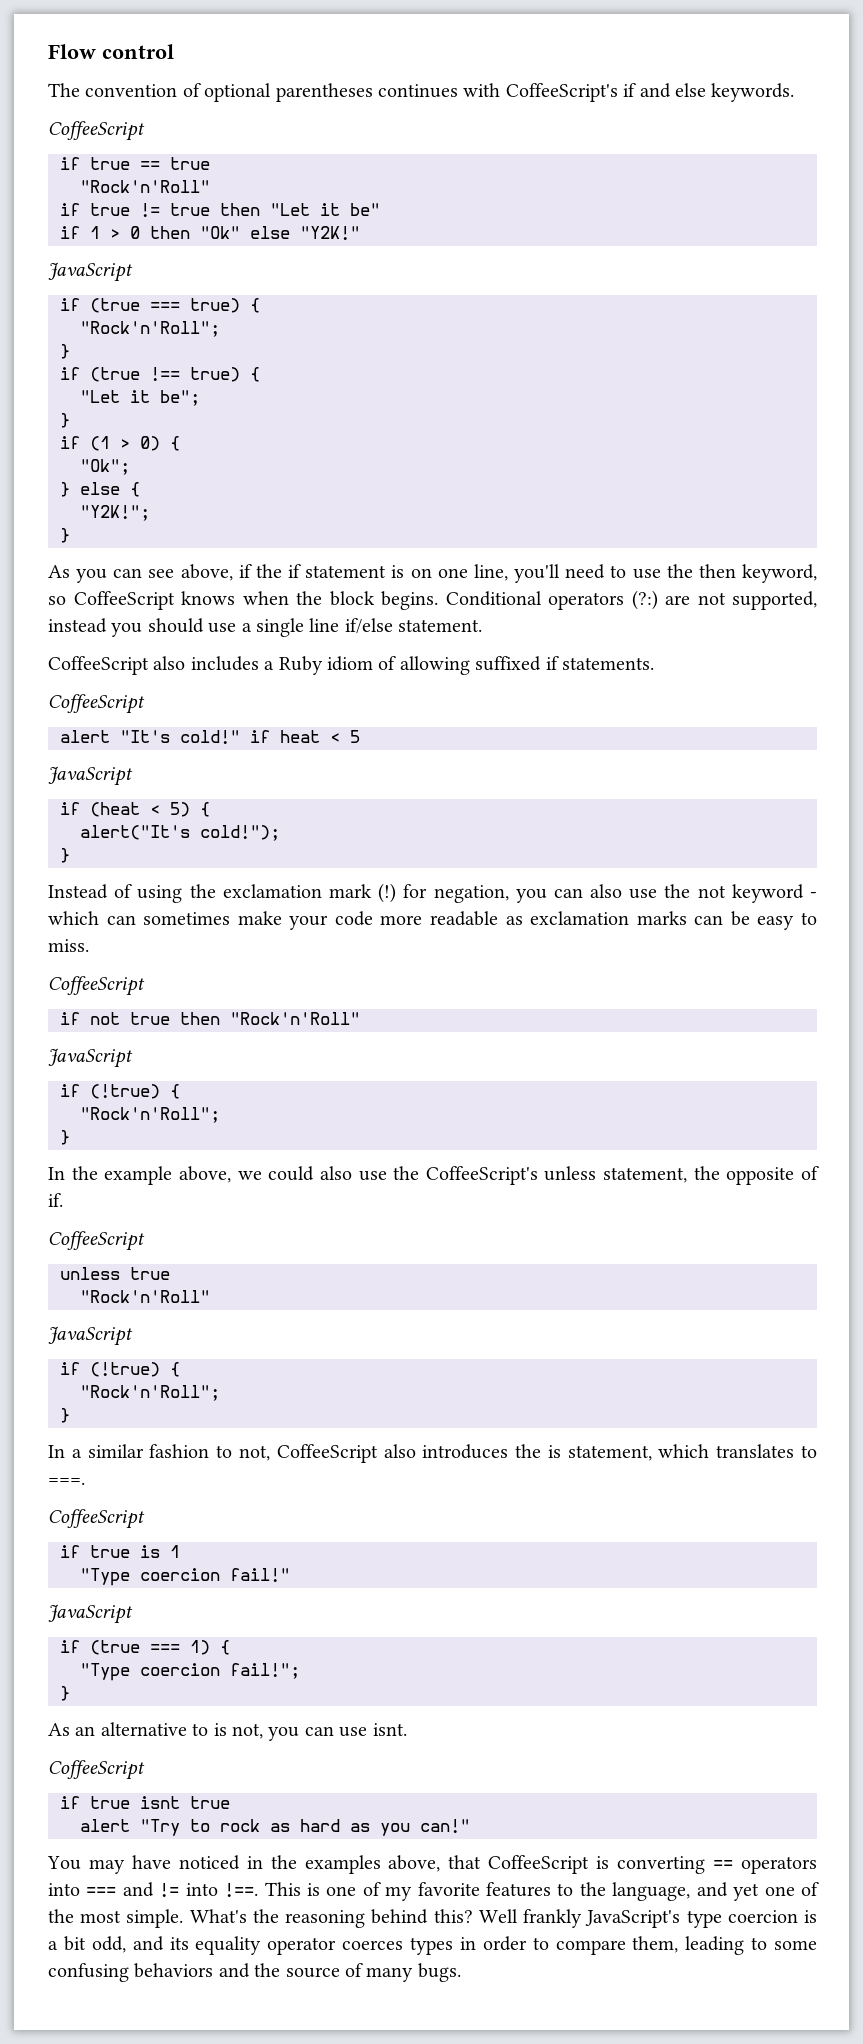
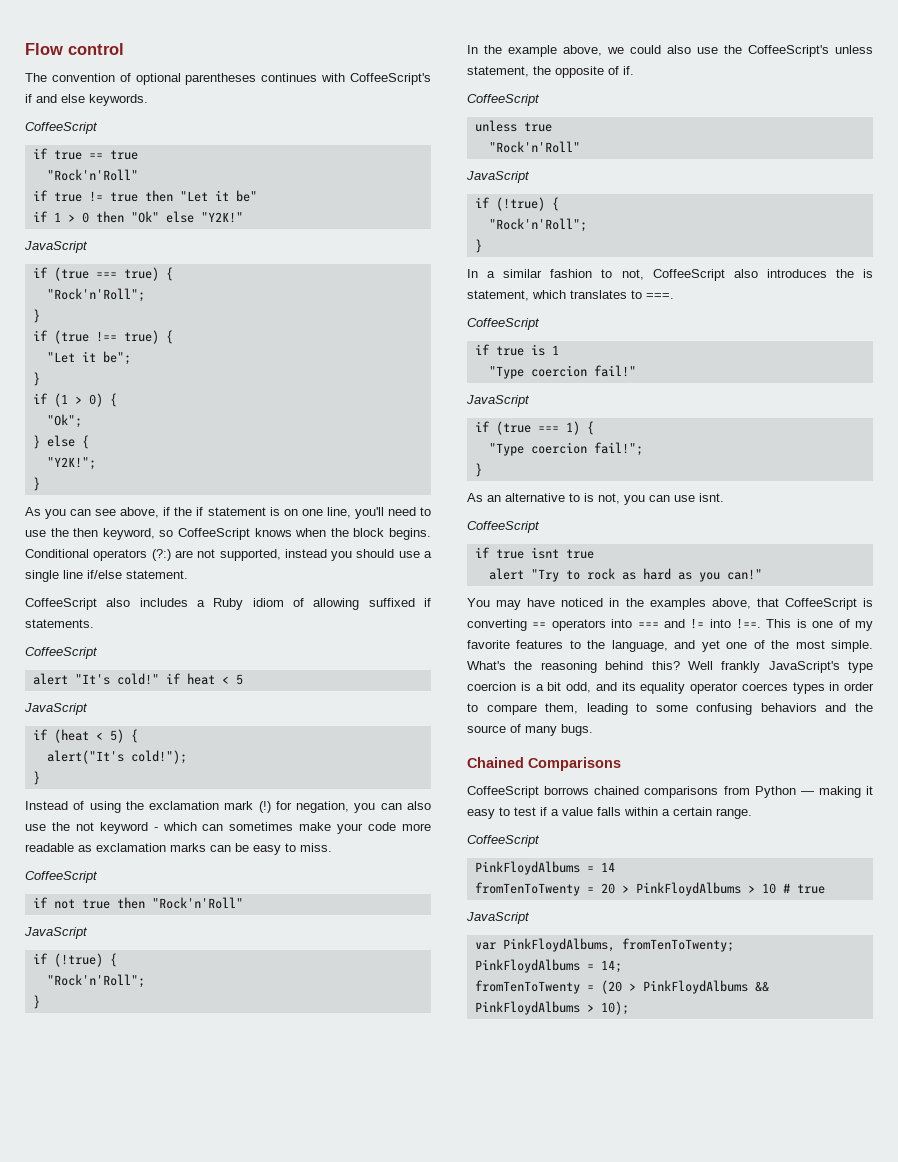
(461, 1972) none -> [467,757,621,771] [467,786,873,798] [467,807,752,819] [467,835,540,847] [474,861,615,875] [474,882,825,896] [466,912,530,924] [474,938,734,952] [474,959,622,973] [474,980,769,994] [474,1001,629,1015] // Chained Comparisons // CoffeeScript borrows chained comparisons from Python — making it easy to test if a value falls within a certain range. // CoffeeScript // PinkFloydAlbums = 14 // fromTenToTwenty = 20 > PinkFloydAlbums > 10 # true // JavaScript // var PinkFloydAlbums, fromTenToTwenty; // PinkFloydAlbums = 14; // fromTenToTwenty = (20 > PinkFloydAlbums && PinkFloydAlbums > 10);

